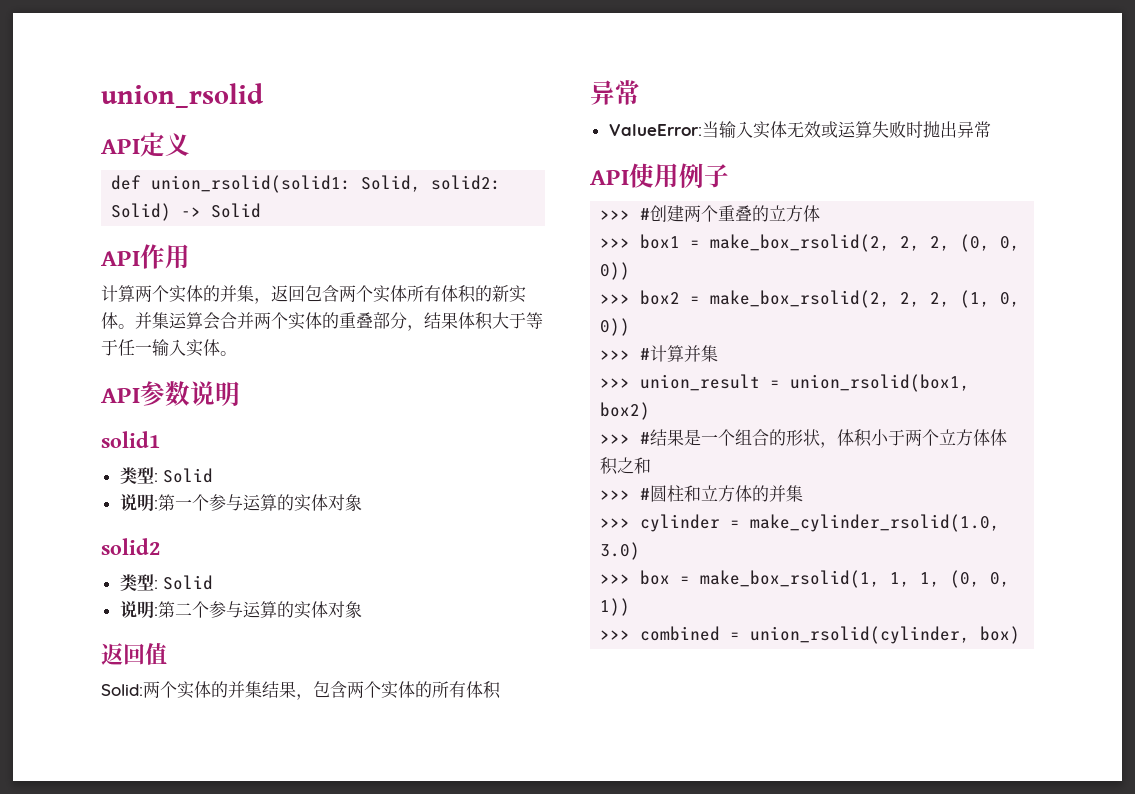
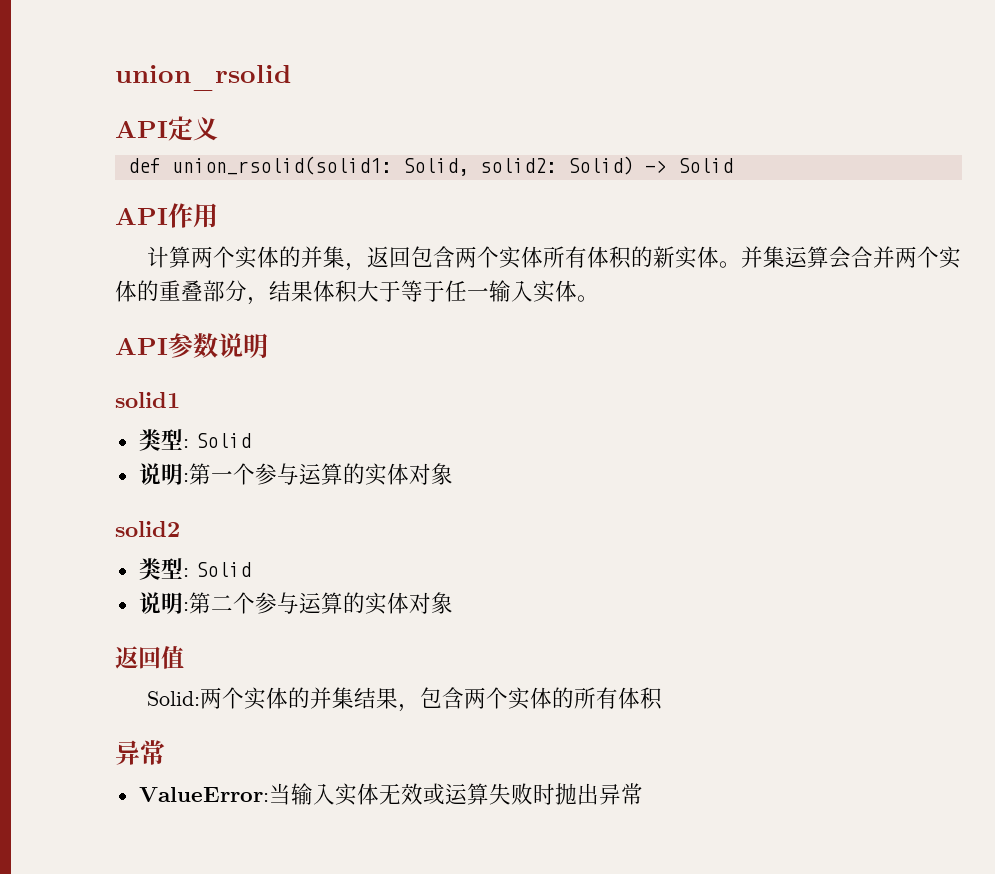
[590,163,729,188] [600,205,821,222] [600,234,1021,252] [600,262,631,280] [600,290,1021,308] [600,318,631,336] [600,345,719,362] [600,374,971,392] [600,402,651,420] [600,429,1008,448] [600,457,652,475] [600,485,804,502] [600,514,1001,532] [600,542,641,560] [600,570,1011,588] [600,598,631,616] [600,626,1021,644] // API使用例子 // >>> #创建两个重叠的立方体 // >>> box1 = make_box_rsolid(2, 2, 2, (0, 0, 0)) // >>> box2 = make_box_rsolid(2, 2, 2, (1, 0, 0)) // >>> #计算并集 // >>> union_result = union_rsolid(box1, box2) // >>> #结果是一个组合的形状，体积小于两个立方体体积之和 // >>> #圆柱和立方体的并集 // >>> cylinder = make_cylinder_rsolid(1.0, 3.0) // >>> box = make_box_rsolid(1, 1, 1, (0, 0, 1)) // >>> combined = union_rsolid(cylinder, box) -> (643, 794) none

